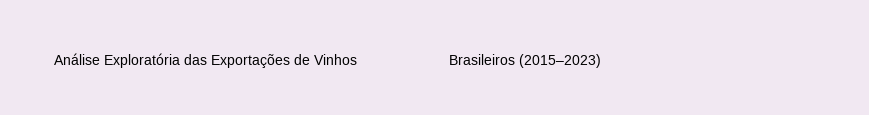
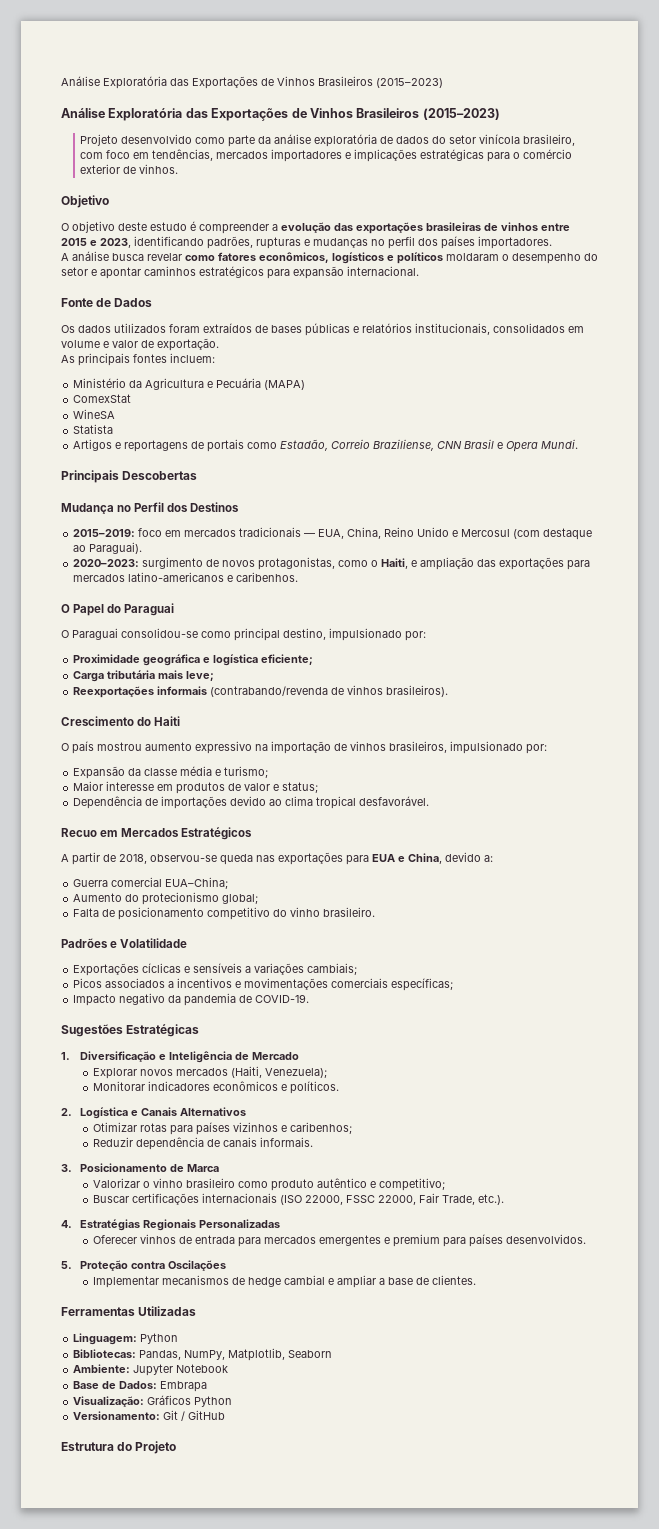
[54,53,601,68] Análise Exploratória das Exportações de Vinhos Brasileiros (2015–2023) -> [61,76,443,89] [61,108,500,121] [80,134,576,147] [80,149,573,162] [80,164,179,174] [61,195,109,208] [61,221,570,234] [61,236,552,249] [61,251,598,264] [61,266,419,279] [61,298,153,307] [61,323,584,336] [61,338,219,351] [61,353,215,366] [73,378,306,390] [73,394,132,403] [73,409,116,419] [73,424,114,434] [73,439,579,452] [61,470,198,483] [61,502,240,514] [73,527,593,540] [73,542,143,554] [73,557,591,570] [73,572,299,582] [61,603,175,616] [61,628,426,641] [73,654,314,666] [73,670,215,682] [73,685,449,698] [61,716,181,726] [61,741,547,754] [73,766,269,779] [73,781,319,794] [73,796,430,809] [61,827,253,840] [61,852,493,865] [73,877,229,889] [73,892,259,905] [73,907,376,920] [61,938,188,948] [73,963,358,976] [73,978,454,991] [73,993,310,1006] [61,1024,200,1037] [61,1051,300,1063] [92,1066,327,1079] [92,1081,339,1094] [61,1107,247,1119] [92,1122,352,1135] [92,1137,313,1150] [61,1163,220,1172] [92,1178,445,1191] [92,1193,504,1205] [61,1219,281,1231] [92,1234,586,1247] [61,1260,227,1271] [92,1275,476,1288] [61,1306,197,1316] [73,1333,179,1345] [73,1348,333,1361] [73,1364,229,1376] [73,1381,208,1392] [73,1395,233,1407] [73,1410,226,1421] [61,1441,177,1454] Análise Exploratória das Exportações de Vinhos Brasileiros (2015–2023) // Análise Exploratória das Exportações de Vinhos Brasileiros (2015–2023) // Projeto desenvolvido como parte da análise exploratória de dados do setor vinícola brasileiro, com foco em tendências, mercados importadores e implicações estratégicas para o comércio exterior de vinhos. // Objetivo // O objetivo deste estudo é compreender a evolução das exportações brasileiras de vinhos entre 2015 e 2023, identificando padrões, rupturas e mudanças no perfil dos países importadores. // A análise busca revelar como fatores econômicos, logísticos e políticos moldaram o desempenho do setor e apontar caminhos estratégicos para expansão internacional. // Fonte de Dados // Os dados utilizados foram extraídos de bases públicas e relatórios institucionais, consolidados em volume e valor de exportação. // As principais fontes incluem: // Ministério da Agricultura e Pecuária (MAPA) // ComexStat // WineSA // Statista // Artigos e reportagens de portais como Estadão, Correio Braziliense, CNN Brasil e Opera Mundi. // Principais Descobertas // Mudança no Perfil dos Destinos // 2015–2019: foco em mercados tradicionais — EUA, China, Reino Unido e Mercosul (com destaque ao Paraguai). // 2020–2023: surgimento de novos protagonistas, como o Haiti, e ampliação das exportações para mercados latino-americanos e caribenhos. // O Papel do Paraguai // O Paraguai consolidou-se como principal destino, impulsionado por: // Proximidade geográfica e logística eficiente; // Carga tributária mais leve; // Reexportações informais (contrabando/revenda de vinhos brasileiros). // Crescimento do Haiti // O país mostrou aumento expressivo na importação de vinhos brasileiros, impulsionado por: // Expansão da classe média e turismo; // Maior interesse em produtos de valor e status; // Dependência de importações devido ao clima tropical desfavorável. // Recuo em Mercados Estratégicos // A partir de 2018, observou-se queda nas exportações para EUA e China, devido a: // Guerra comercial EUA–China; // Aumento do protecionismo global; // Falta de posicionamento competitivo do vinho brasileiro. // Padrões e Volatilidade // Exportações cíclicas e sensíveis a variações cambiais; // Picos associados a incentivos e movimentações comerciais específicas; // Impacto negativo da pandemia de COVID-19. // Sugestões Estratégicas // 1. Diversificação e Inteligência de Mercado // Explorar novos mercados (Haiti, Venezuela); // Monitorar indicadores econômicos e políticos. // 2. Logística e Canais Alternativos // Otimizar rotas para países vizinhos e caribenhos; // Reduzir dependência de canais informais. // 3. Posicionamento de Marca // Valorizar o vinho brasileiro como produto autêntico e competitivo; // Buscar certificações internacionais (ISO 22000, FSSC 22000, Fair Trade, etc.). // 4. Estratégias Regionais Personalizadas // Oferecer vinhos de entrada para mercados emergentes e premium para países desenvolvidos. // 5. Proteção contra Oscilações // Implementar mecanismos de hedge cambial e ampliar a base de clientes. // Ferramentas Utilizadas // Linguagem: Python // Bibliotecas: Pandas, NumPy, Matplotlib, Seaborn // Ambiente: Jupyter Notebook // Base de Dados: Embrapa // Visualização: Gráficos Python // Versionamento: Git / GitHub // Estrutura do Projeto

